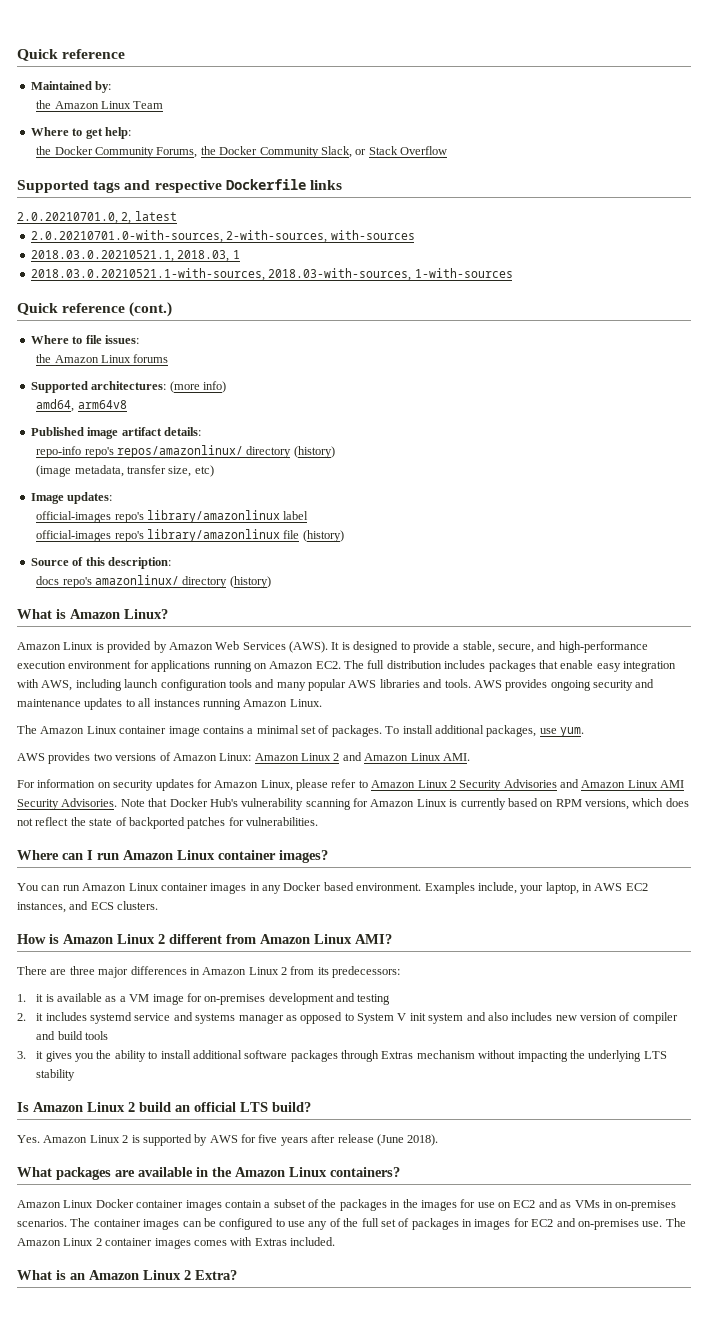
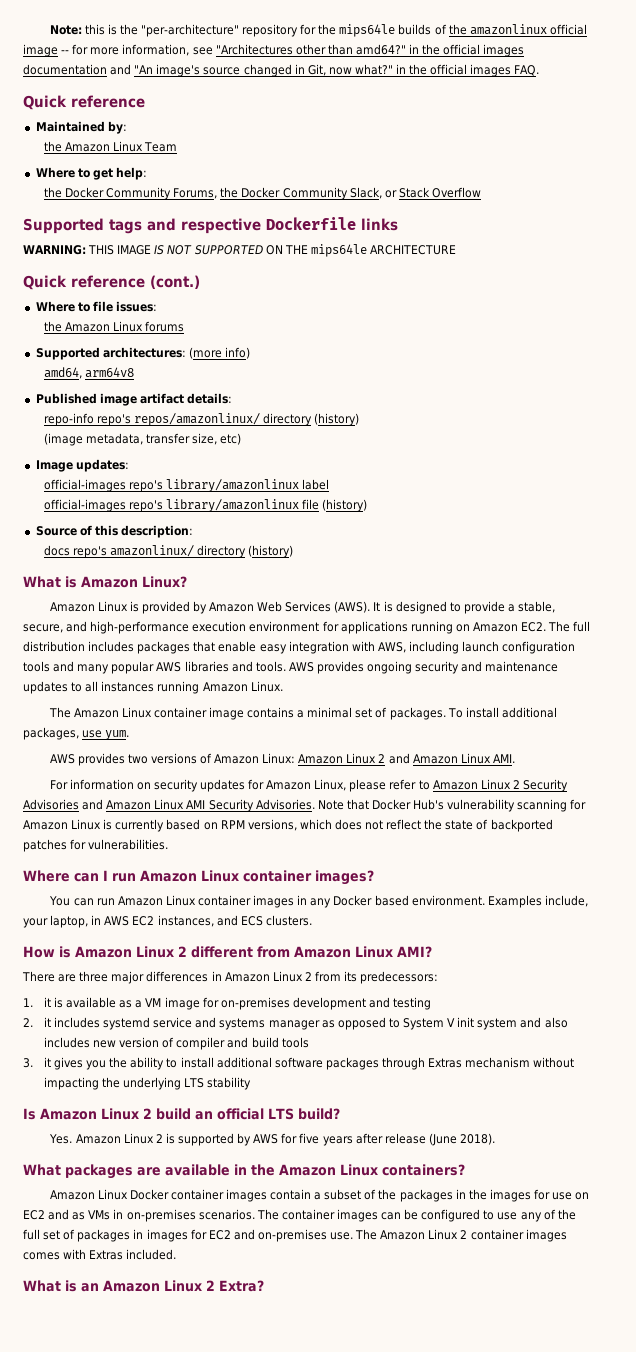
(17, 55) none -> [49,24,587,37] [23,44,525,57] [23,64,540,77] Note: this is the "per-architecture" repository for the mips64le builds of the amazonlinux official image -- for more information, see "Architectures other than amd64?" in the official images documentation and "An image's source changed in Git, now what?" in the official images FAQ. //
[17,211,177,224] [30,230,415,243] [30,250,240,262] [30,268,513,281] 2.0.20210701.0, 2, latest // 2.0.20210701.0-with-sources, 2-with-sources, with-sources // 2018.03.0.20210521.1, 2018.03, 1 // 2018.03.0.20210521.1-with-sources, 2018.03-with-sources, 1-with-sources -> [23,244,456,257] WARNING: THIS IMAGE IS NOT SUPPORTED ON THE mips64le ARCHITECTURE

